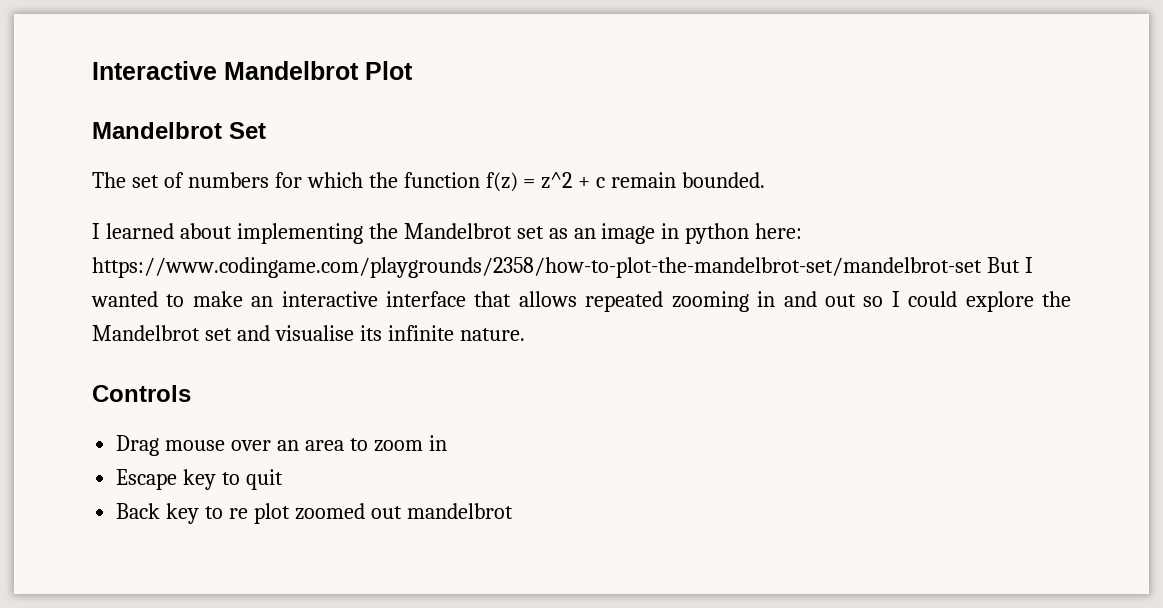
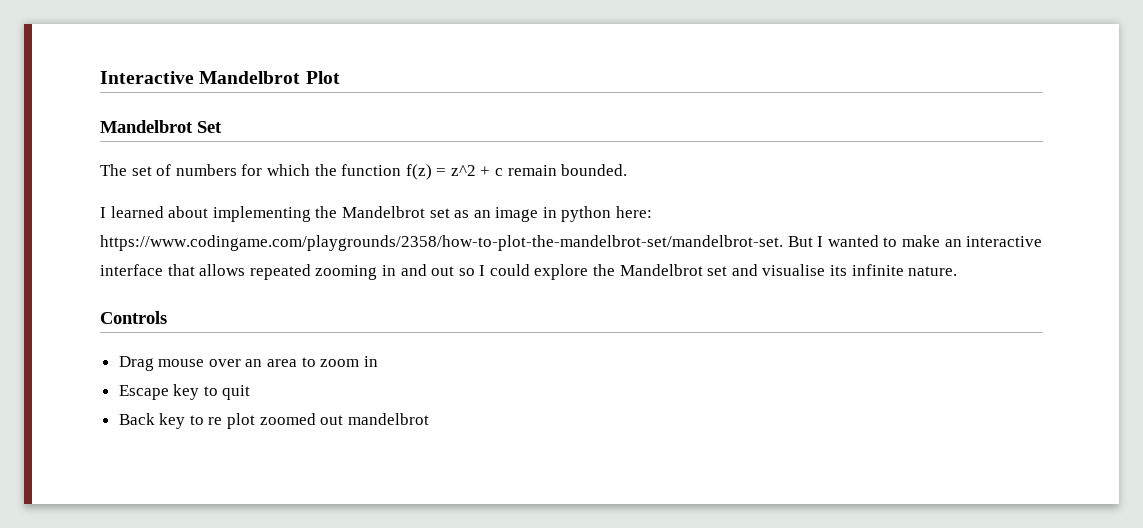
[92,257,982,278] https://www.codingame.com/playgrounds/2358/how-to-plot-the-mandelbrot-set/mandelbrot-set -> [100,235,783,251] https://www.codingame.com/playgrounds/2358/how-to-plot-the-mandelbrot-set/mandelbrot-set.

